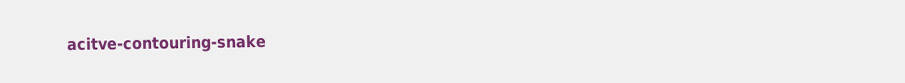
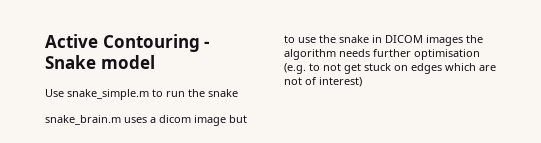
[66,33,267,55] acitve-contouring-snake -> [45,34,210,52] [45,55,155,69] [45,89,238,100] [45,115,247,126] [284,35,483,46] [284,49,480,60] [284,63,496,74] [284,77,362,87] Active Contouring - Snake model // Use snake_simple.m to run the snake // snake_brain.m uses a dicom image but to use the snake in DICOM images the algorithm needs further optimisation (e.g. to not get stuck on edges which are not of interest)

